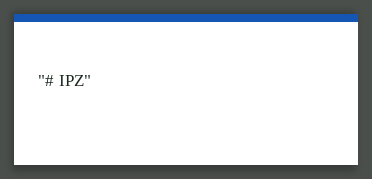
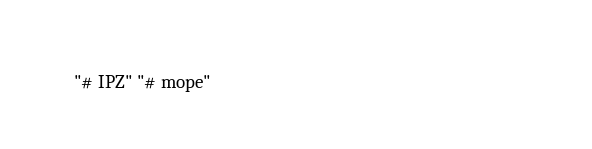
(91, 80) none -> [137,75,211,92] "# mope"

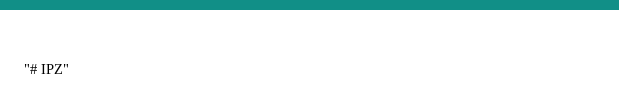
[137,75,211,92] "# mope" -> (69, 69) none

